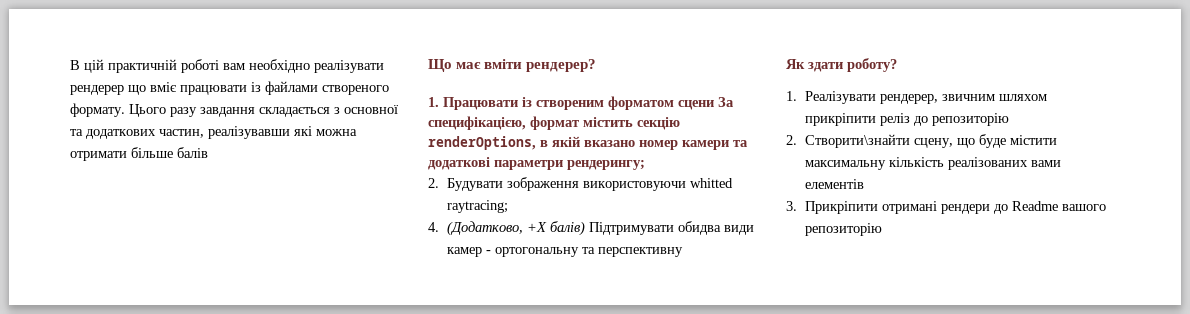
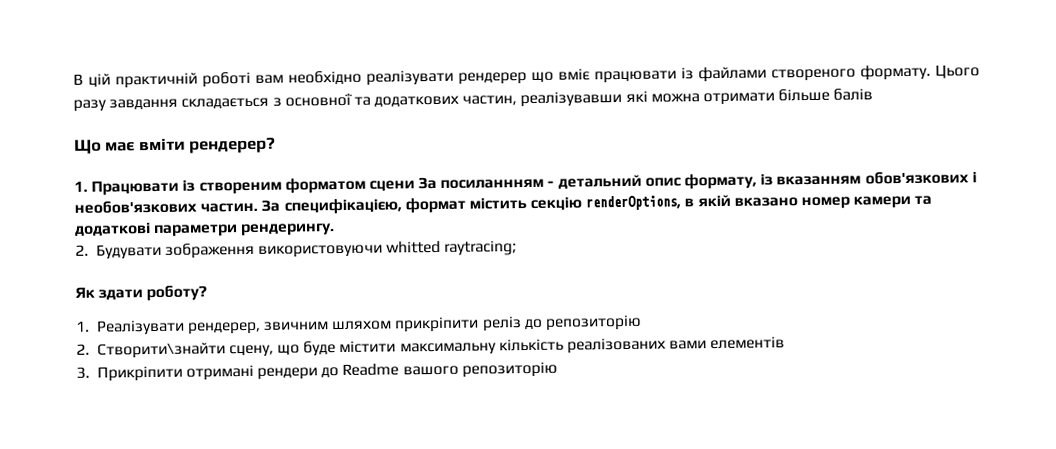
(734, 102) none -> [440,171,977,190] [74,199,281,214] посиланнням - детальний опис формату, із вказанням обов'язкових і необов'язкових частин. За
[567,160,645,170] рендерингу; -> [240,223,336,237] рендерингу.
[428,221,755,236] [447,247,684,257] // 4. (Додатково, +Х балів) Підтримувати обидва види камер - ортогональну та перспективну -> (518, 248) none

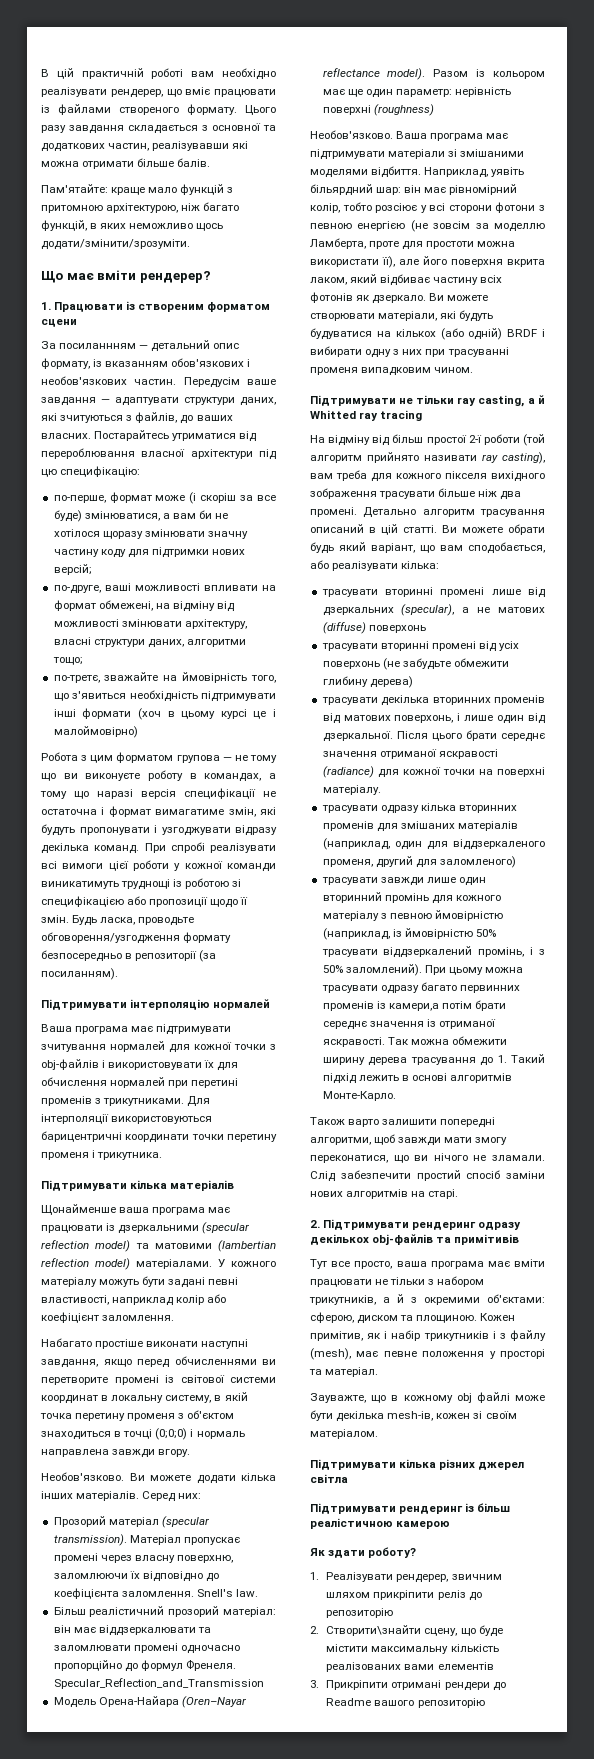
[458,72,527,85] рендерер -> [110,89,163,98] рендерер,
[833,88,874,101] балів -> [177,158,211,167] [41,184,234,195] [41,202,240,213] [41,220,224,231] [41,239,190,250] балів. // Пам'ятайте: краще мало функцій з притомною архітектурою, ніж багато функцій, в яких неможливо щось додати/змінити/зрозуміти.
(415, 186) none -> (77, 323) //
[547,180,555,187] - -> [139,345,149,349] —
[261,194,933,215] [74,222,336,237] [75,240,518,260] За специфікацією, формат містить секцію renderOptions, в якій вказано номер камери та додаткові параметри рендерингу. // 2. Будувати зображення використовуючи whitted raytracing; -> [183,377,276,388] [41,397,276,406] [41,412,233,424] [41,430,257,442] [41,448,276,460] [41,466,141,477] [53,492,276,504] [53,510,229,522] [53,529,248,539] [53,547,246,558] [53,564,92,575] [53,583,276,594] [53,600,235,612] [53,619,247,629] [53,637,246,648] [52,657,83,665] [53,672,276,683] [53,690,276,702] [53,708,276,720] [53,726,138,738] [41,752,277,763] [41,770,276,782] [40,788,276,799] [41,806,276,817] [41,824,277,836] [41,842,276,854] [41,860,276,872] [41,878,242,890] [41,896,249,908] [41,915,195,926] [41,932,232,944] [41,950,217,962] [41,968,118,980] [41,999,271,1010] [41,1024,232,1035] [41,1041,276,1053] [41,1059,239,1071] [41,1077,239,1088] [41,1096,211,1107] [41,1114,213,1124] [41,1131,277,1143] [41,1150,163,1160] [41,1180,235,1191] [41,1204,231,1215] [41,1222,251,1234] [41,1240,276,1252] [41,1258,276,1270] [41,1276,239,1288] [41,1294,227,1306] [41,1312,175,1323] [41,1338,249,1349] [41,1356,276,1368] [41,1375,276,1385] [41,1392,248,1404] [40,1410,235,1421] [41,1428,245,1440] [41,1449,191,1458] [41,1472,276,1484] [41,1491,202,1502] [53,1516,210,1528] [53,1534,240,1546] [53,1553,233,1563] [53,1571,219,1582] [53,1588,258,1599] [53,1606,276,1617] [53,1625,211,1636] [53,1643,240,1654] [53,1660,236,1672] [53,1678,264,1689] [53,1696,247,1708] [322,68,545,80] [322,87,512,98] [322,104,434,116] [310,130,509,141] [310,149,525,160] [310,166,525,178] [310,184,518,196] [310,202,545,213] [310,220,545,232] [310,238,516,250] [310,256,545,268] [310,274,503,286] [310,292,489,304] [310,310,494,322] [310,328,545,340] [310,346,509,358] [310,367,474,376] [310,395,545,407] [310,410,423,421] [310,434,545,446] [310,452,545,464] [310,470,545,482] [310,488,522,500] [310,507,545,518] [310,524,545,535] [310,542,545,554] [310,560,440,571] [321,587,545,598] [322,604,545,616] [322,622,426,634] [321,641,520,652] [322,658,509,670] [322,676,413,688] [321,695,545,706] [322,713,545,724] [322,730,545,742] [322,749,498,759] [322,766,545,778] [322,785,381,795] [321,803,517,814] [322,821,518,832] [322,838,545,850] [322,856,516,868] [321,877,486,886] [322,892,501,904] [322,910,503,921] [322,928,496,940] [321,946,545,958] [322,964,524,976] [321,982,520,994] [322,1000,507,1011] [322,1019,496,1030] [322,1036,507,1047] [322,1054,545,1066] [322,1073,513,1084] [322,1091,396,1101] [310,1117,496,1128] [310,1134,508,1146] [310,1153,545,1163] [310,1170,545,1182] [310,1189,459,1199] [310,1219,522,1230] [310,1234,520,1245] [310,1259,545,1269] [310,1276,485,1287] [309,1294,545,1305] [310,1312,516,1324] [310,1330,546,1341] [310,1348,545,1360] [309,1367,379,1377] [310,1392,545,1403] [310,1410,517,1422] [310,1429,378,1439] [310,1459,525,1470] [310,1474,348,1483] [310,1503,511,1514] [310,1518,451,1529] Передусім ваше завдання — адаптувати структури даних, які зчитуються з файлів, до ваших власних. Постарайтесь утриматися від перероблювання власної архітектури під цю специфікацію: // по-перше, формат може (і скоріш за все буде) змінюватися, а вам би не хотілося щоразу змінювати значну частину коду для підтримки нових версій; // по-друге, ваші можливості впливати на формат обмежені, на відміну від можливості змінювати архітектуру, власні структури даних, алгоритми тощо; // по-третє, зважайте на ймовірність того, що з'явиться необхідність підтримувати інші формати (хоч в цьому курсі це і малоймовірно) // Робота з цим форматом групова — не тому що ви виконуєте роботу в командах, а тому що наразі версія специфікації не остаточна і формат вимагатиме змін, які будуть пропонувати і узгоджувати відразу декілька команд. При спробі реалізувати всі вимоги цієї роботи у кожної команди виникатимуть труднощі із роботою зі специфікацією або пропозиції щодо її змін. Будь ласка, проводьте обговорення/узгодження формату безпосередньо в репозиторії (за посиланням). // Підтримувати інтерполяцію нормалей // Ваша програма має підтримувати зчитування нормалей для кожної точки з obj-файлів і використовувати їх для обчислення нормалей при перетині променів з трикутниками. Для інтерполяції використовуються барицентричні координати точки перетину променя і трикутника. // Підтримувати кілька матеріалів // Щонайменше ваша програма має працювати із дзеркальними (specular reflection model) та матовими (lambertian reflection model) матеріалами. У кожного матеріалу можуть бути задані певні властивості, наприклад колір або коефіцієнт заломлення. // Набагато простіше виконати наступні завдання, якщо перед обчисленнями ви перетворите промені із світової системи координат в локальну систему, в якій точка перетину променя з об'єктом знаходиться в точці (0;0;0) і нормаль направлена завжди вгору. // Необов'язково. Ви можете додати кілька інших матеріалів. Серед них: // Прозорий матеріал (specular transmission). Матеріал пропускає промені через власну поверхню, заломлюючи їх відповідно до коефіцієнта заломлення. Snell's law. // Більш реалістичний прозорий матеріал: він має віддзеркалювати та заломлювати промені одночасно пропорційно до формул Френеля. Specular_Reflection_and_Transmission // Модель Орена-Найара (Oren–Nayar reflectance model). Разом із кольором має ще один параметр: нерівність поверхні (roughness) // Необов'язково. Ваша програма має підтримувати матеріали зі змішаними моделями відбиття. Наприклад, уявіть більярдний шар: він має рівномірний колір, тобто розсіює у всі сторони фотони з певною енергією (не зовсім за моделлю Ламберта, проте для простоти можна використати її), але його поверхня вкрита лаком, який відбиває частину всіх фотонів як дзеркало. Ви можете створювати матеріали, які будуть будуватися на кількох (або одній) BRDF і вибирати одну з них при трасуванні променя випадковим чином. // Підтримувати не тільки ray casting, а й Whitted ray tracing // На відміну від більш простої 2-ї роботи (той алгоритм прийнято називати ray casting), вам треба для кожного пікселя вихідного зображення трасувати більше ніж два промені. Детально алгоритм трасування описаний в цій статті. Ви можете обрати будь який варіант, що вам сподобається, або реалізувати кілька: // трасувати вторинні промені лише від дзеркальних (specular), а не матових (diffuse) поверхонь // трасувати вторинні промені від усіх поверхонь (не забудьте обмежити глибину дерева) // трасувати декілька вторинних променів від матових поверхонь, і лише один від дзеркальної. Після цього брати середнє значення отриманої яскравості (radiance) для кожної точки на поверхні матеріалу. // трасувати одразу кілька вторинних променів для змішаних матеріалів (наприклад, один для віддзеркаленого променя, другий для заломленого) // трасувати завжди лише один вторинний промінь для кожного матеріалу з певною ймовірністю (наприклад, із ймовірністю 50% трасувати віддзеркалений промінь, і з 50% заломлений). При цьому можна трасувати одразу багато первинних променів із камери,а потім брати середнє значення із отриманої яскравості. Так можна обмежити ширину дерева трасування до 1. Такий підхід лежить в основі алгоритмів Монте-Карло. // Також варто залишити попередні алгоритми, щоб завжди мати змогу переконатися, що ви нічого не зламали. Слід забезпечити простий спосіб заміни нових алгоритмів на старі. // 2. Підтримувати рендеринг одразу декількох obj-файлів та примітивів // Тут все просто, ваша програма має вміти працювати не тільки з набором трикутників, а й з окремими об'єктами: сферою, диском та площиною. Кожен примітив, як і набір трикутників і з файлу (mesh), має певне положення у просторі та матеріал. // Зауважте, що в кожному obj файлі може бути декілька mesh-ів, кожен зі своїм матеріалом. // Підтримувати кілька різних джерел світла // Підтримувати рендеринг із більш реалістичною камерою

